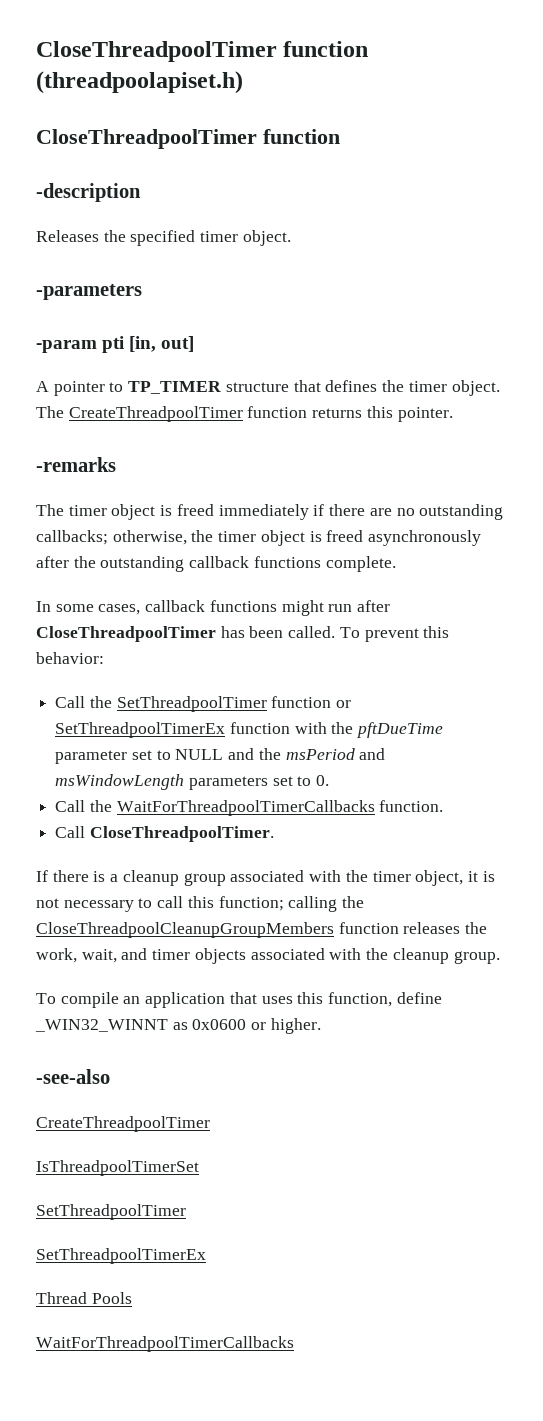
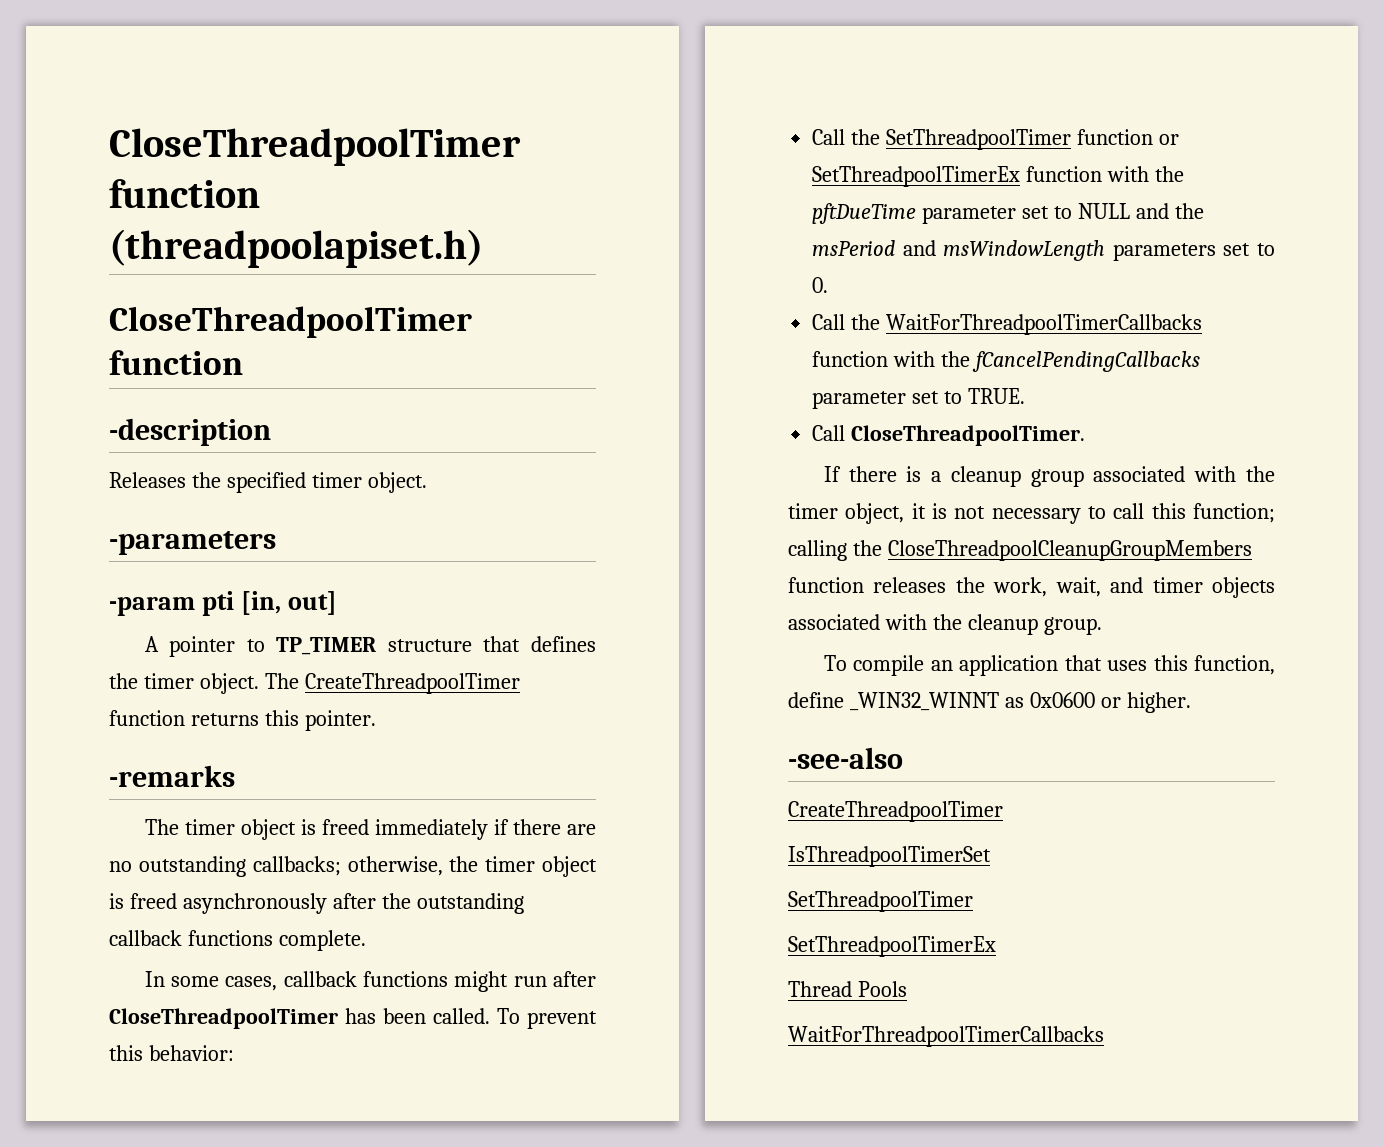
[379,800,444,812] function. -> [812,351,1201,372] [812,388,1026,409] function with the fCancelPendingCallbacks parameter set to TRUE.

